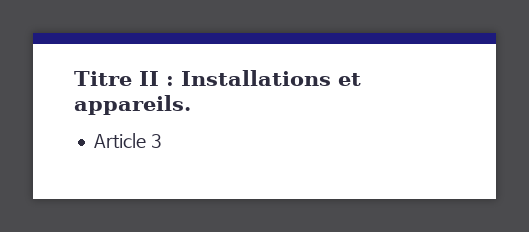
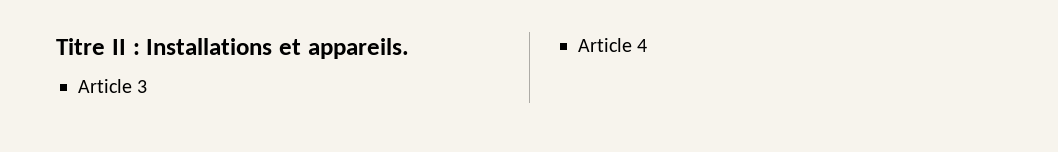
(162, 141) none -> [578,38,648,52] // Article 4

